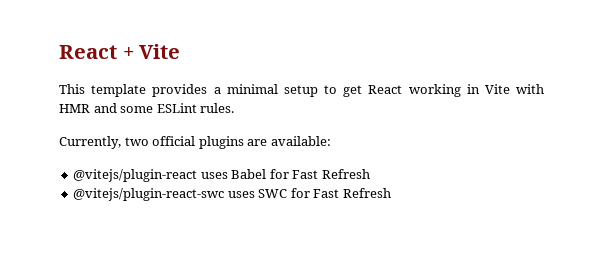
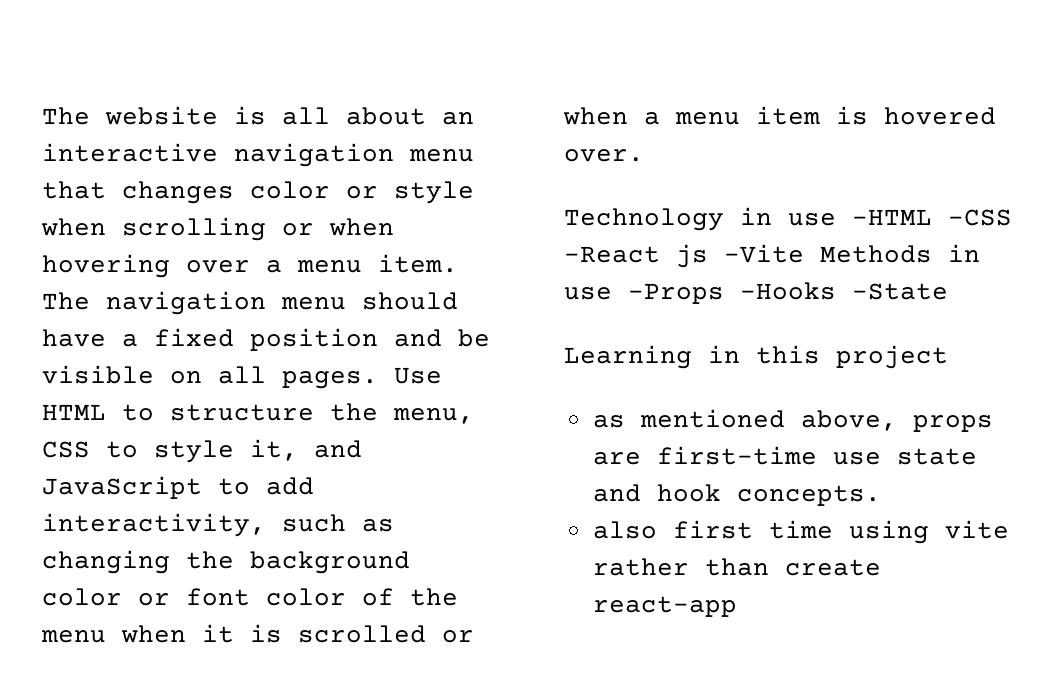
[59,44,181,59] [59,84,544,97] [59,103,235,113] [59,136,331,149] [73,169,370,182] [73,188,391,201] React + Vite // This template provides a minimal setup to get React working in Vite with HMR and some ESLint rules. // Currently, two official plugins are available: // @vitejs/plugin-react uses Babel for Fast Refresh // @vitejs/plugin-react-swc uses SWC for Fast Refresh -> [42,106,474,125] [42,143,474,167] [42,181,474,204] [41,217,394,241] [42,254,458,278] [42,291,458,315] [42,328,490,351] [42,365,442,389] [42,403,474,424] [42,439,362,463] [42,476,314,499] [42,513,394,537] [42,550,410,574] [42,588,458,606] [41,624,474,643] [563,106,996,125] [564,149,644,162] [564,207,1012,231] [564,244,980,268] [564,282,948,304] [564,345,948,369] [592,409,993,432] [592,446,977,465] [592,484,881,506] [592,520,1009,544] [592,558,881,576] [592,596,737,617] The website is all about an interactive navigation menu that changes color or style when scrolling or when hovering over a menu item. The navigation menu should have a fixed position and be visible on all pages. Use HTML to structure the menu, CSS to style it, and JavaScript to add interactivity, such as changing the background color or font color of the menu when it is scrolled or when a menu item is hovered over. // Technology in use -HTML -CSS -React js -Vite Methods in use -Props -Hooks -State // Learning in this project // as mentioned above, props are first-time use state and hook concepts. // also first time using vite rather than create react-app

